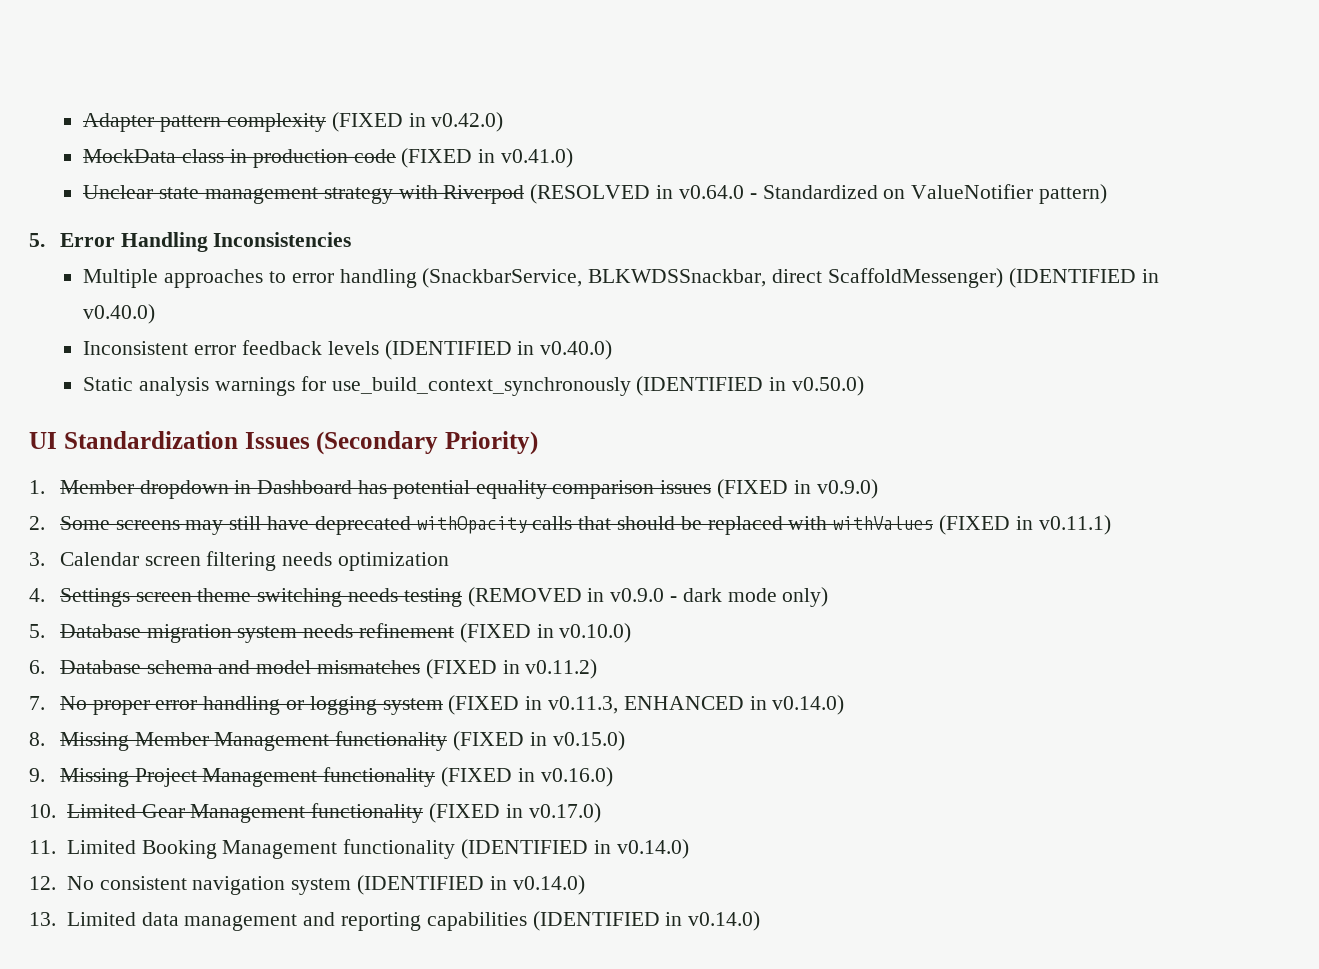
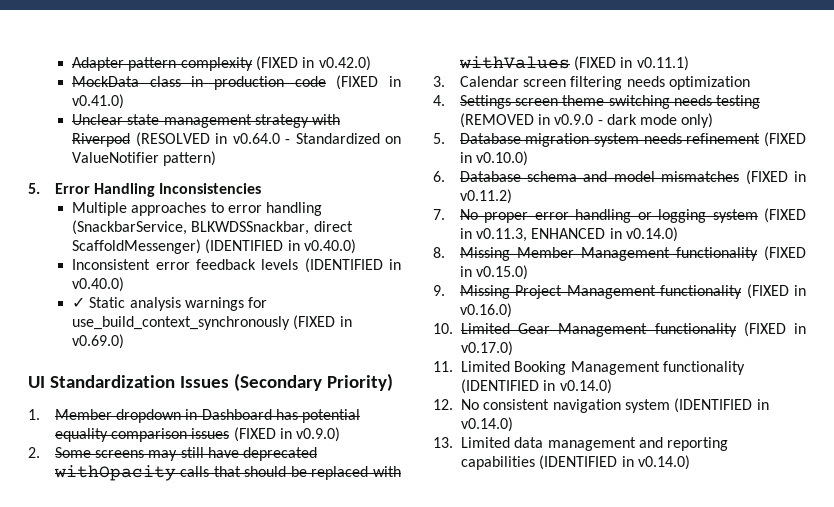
(613, 350) none -> [72,297,86,308] ✓
[636,376,865,396] (IDENTIFIED in v0.50.0) -> [293,315,352,330] [72,334,125,349] (FIXED in v0.69.0)

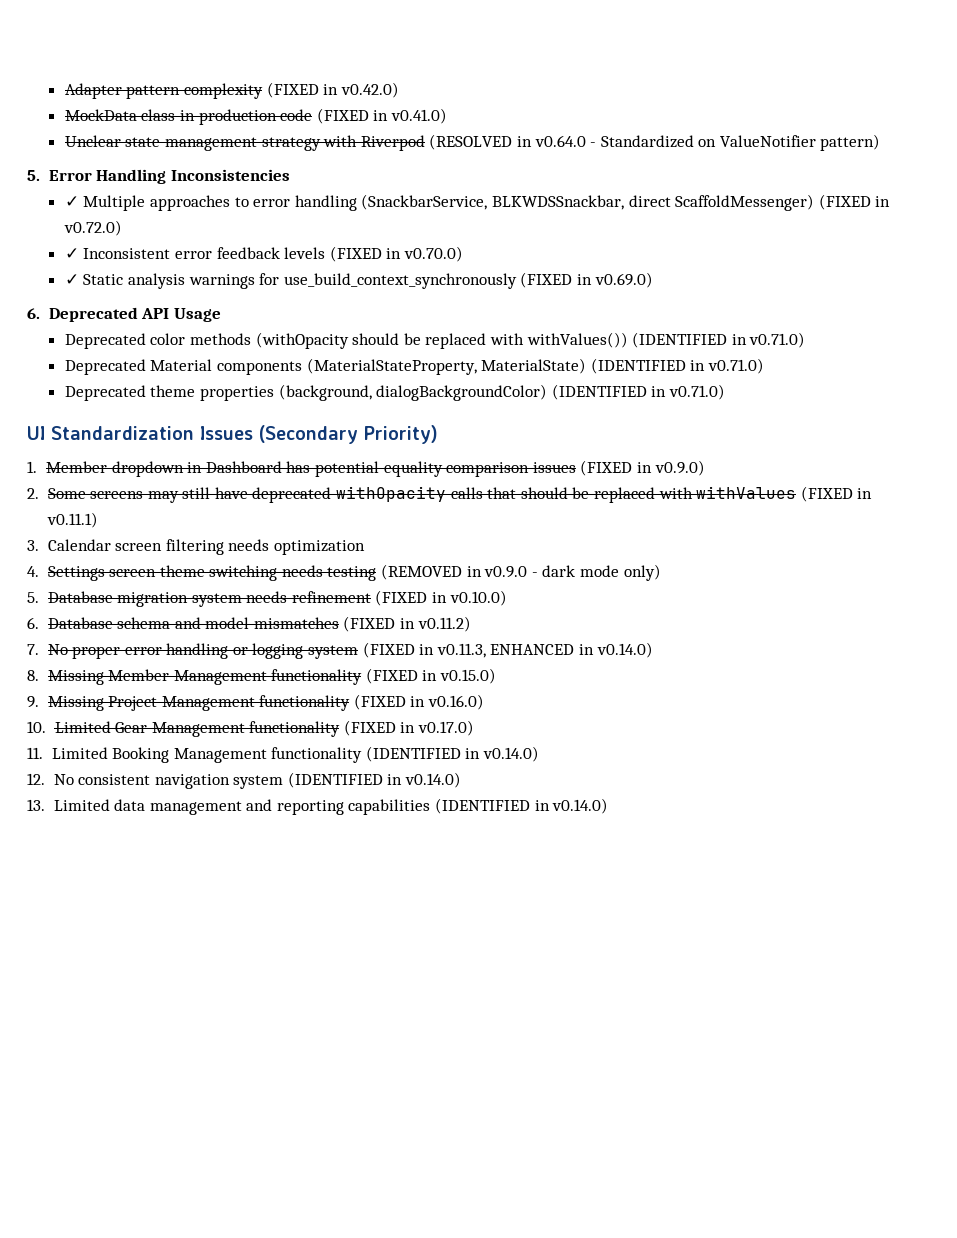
(262, 188) none -> [64,196,79,207] ✓
[205,239,357,254] (IDENTIFIED in v0.40.0) // -> [818,194,891,210] [63,220,122,236] [64,248,79,259] (FIXED in v0.72.0) // ✓
[304,258,401,273] [72,277,125,292] (IDENTIFIED in v0.40.0) -> [329,246,463,262] (FIXED in v0.70.0)
(125, 341) none -> [27,307,221,322] [64,332,806,349] [64,358,764,375] [64,384,725,401] // 6. Deprecated API Usage // Deprecated color methods (withOpacity should be replaced with withValues()) (IDENTIFIED in v0.71.0) // Deprecated Material components (MaterialStateProperty, MaterialState) (IDENTIFIED in v0.71.0) // Deprecated theme properties (background, dialogBackgroundColor) (IDENTIFIED in v0.71.0)

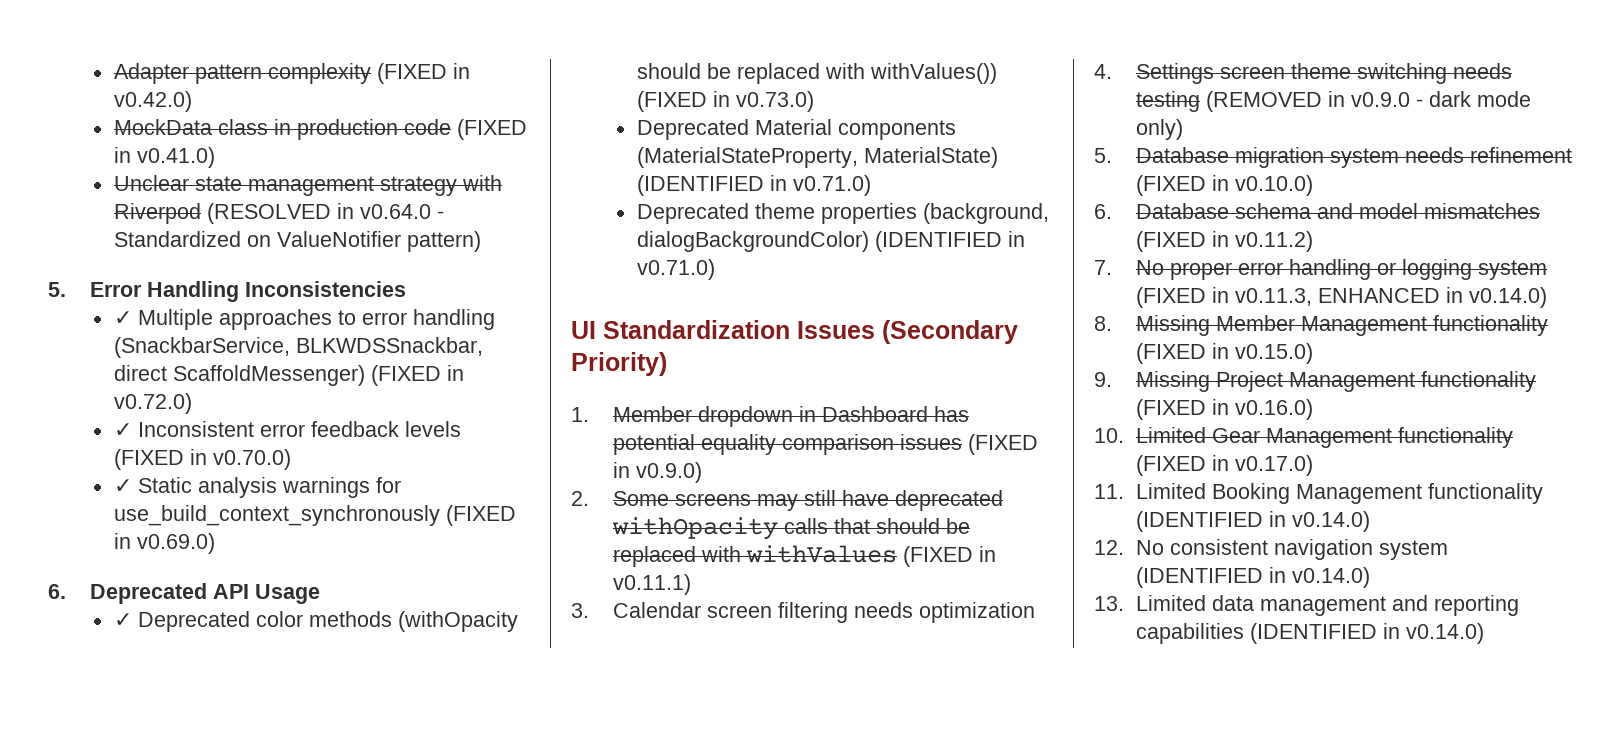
(221, 315) none -> [113,613,132,627] ✓
[632,332,806,348] (IDENTIFIED in v0.71.0) -> [636,91,814,112] (FIXED in v0.73.0)

